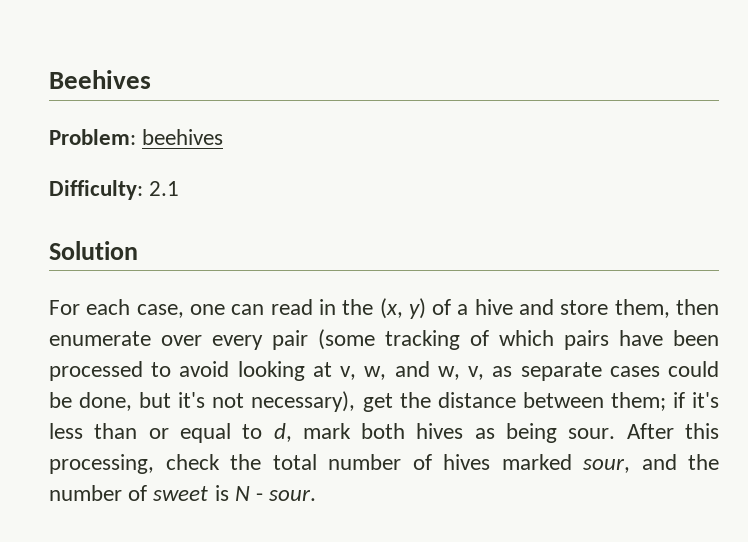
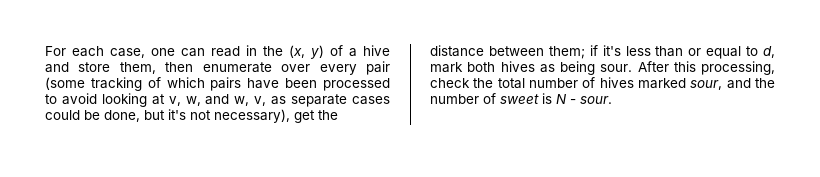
[49,70,151,89] [49,129,224,145] [49,180,180,200] [49,241,138,260] Beehives // Problem: beehives // Difficulty: 2.1 // Solution // -> (45, 51) none

